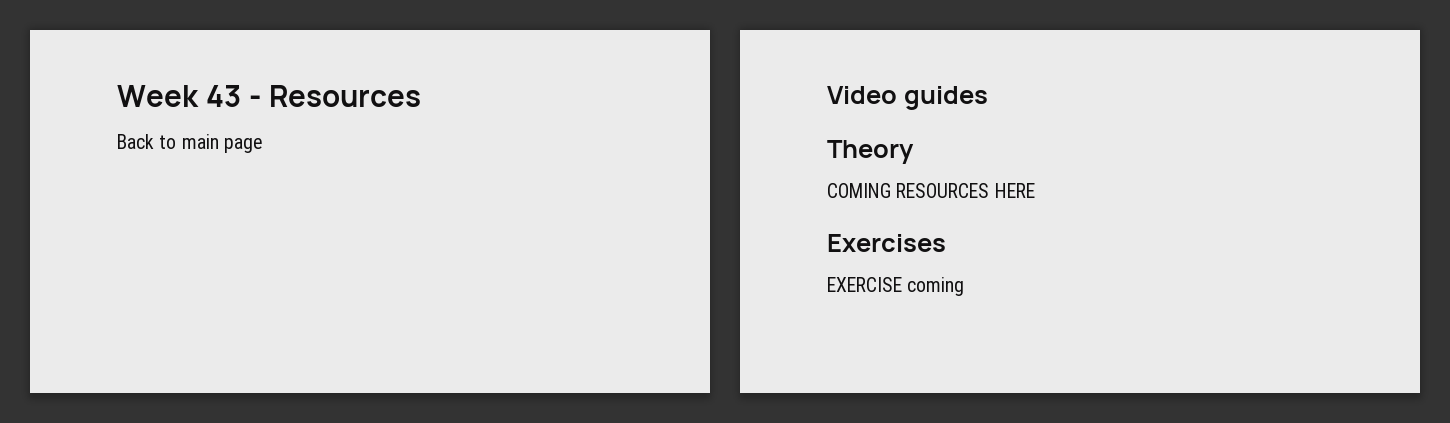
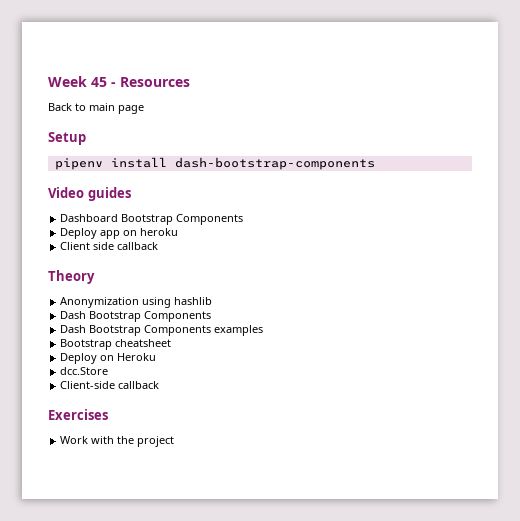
[205,85,241,107] 43 -> [91,77,107,87] 45
[827,86,988,110] [827,140,914,164] [827,183,1035,198] [827,234,946,252] [827,277,965,296] Video guides // Theory // COMING RESOURCES HERE // Exercises // EXERCISE coming -> [48,132,86,145] [54,157,375,170] [48,187,131,201] [60,214,244,225] [60,228,179,239] [60,242,159,250] [48,270,95,284] [60,297,213,308] [60,311,212,322] [60,325,264,336] [60,339,172,350] [60,353,157,364] [60,367,109,375] [60,381,160,389] [48,409,108,420] [60,436,175,447] Setup // pipenv install dash-bootstrap-components // Video guides // Dashboard Bootstrap Components // Deploy app on heroku // Client side callback // Theory // Anonymization using hashlib // Dash Bootstrap Components // Dash Bootstrap Components examples // Bootstrap cheatsheet // Deploy on Heroku // dcc.Store // Client-side callback // Exercises // Work with the project

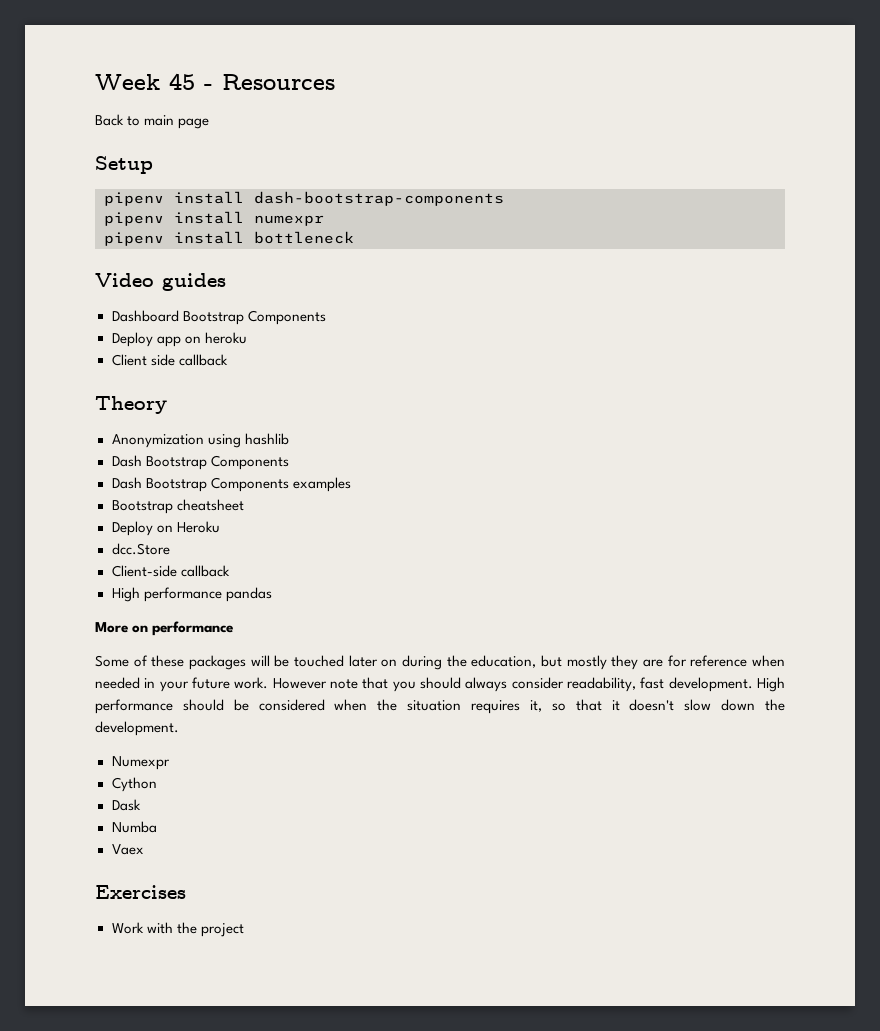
(375, 163) none -> [104,211,324,226] [104,231,354,246] // pipenv install numexpr // pipenv install bottleneck
(160, 385) none -> [111,587,272,602] [95,621,234,636] [95,655,785,670] [95,677,785,692] [95,699,786,714] [95,721,179,736] [111,756,170,770] [111,777,157,792] [111,799,141,811] [111,821,157,833] [111,844,144,855] // High performance pandas // More on performance // Some of these packages will be touched later on during the education, but mostly they are for reference when needed in your future work. However note that you should always consider readability, fast development. High performance should be considered when the situation requires it, so that it doesn't slow down the development. // Numexpr // Cython // Dask // Numba // Vaex

